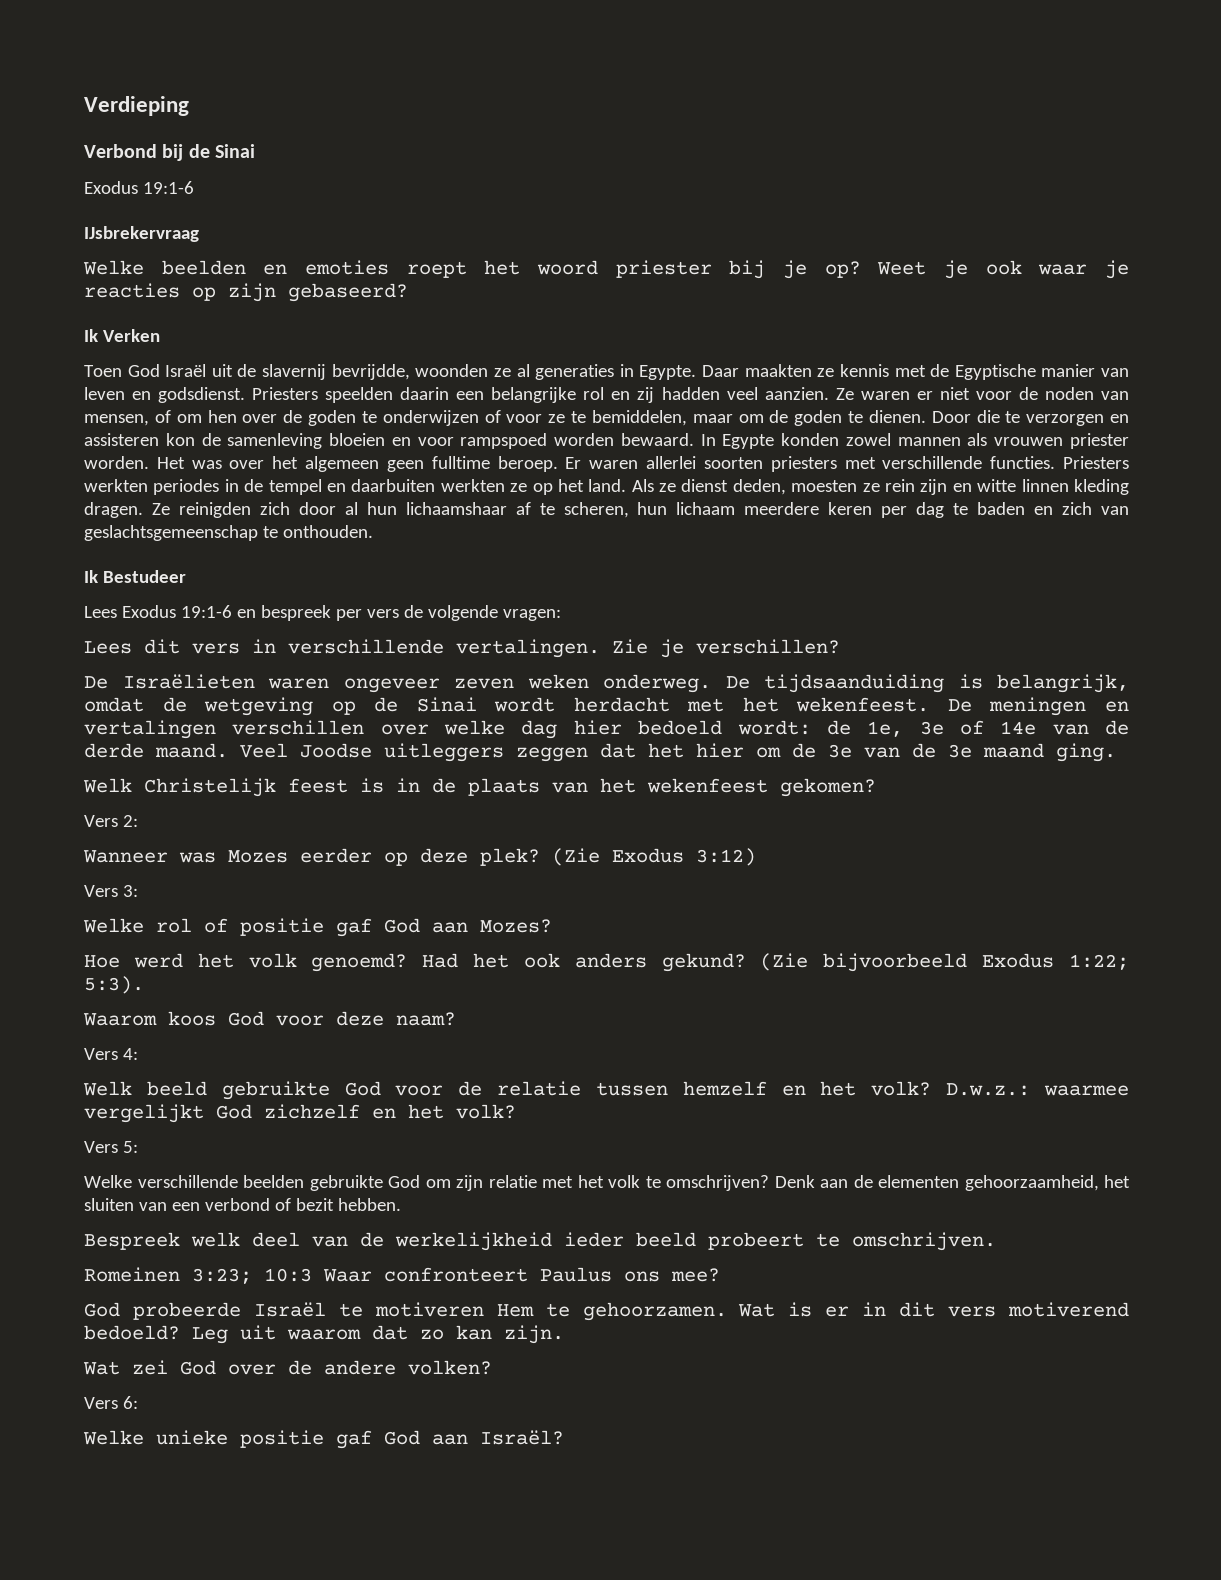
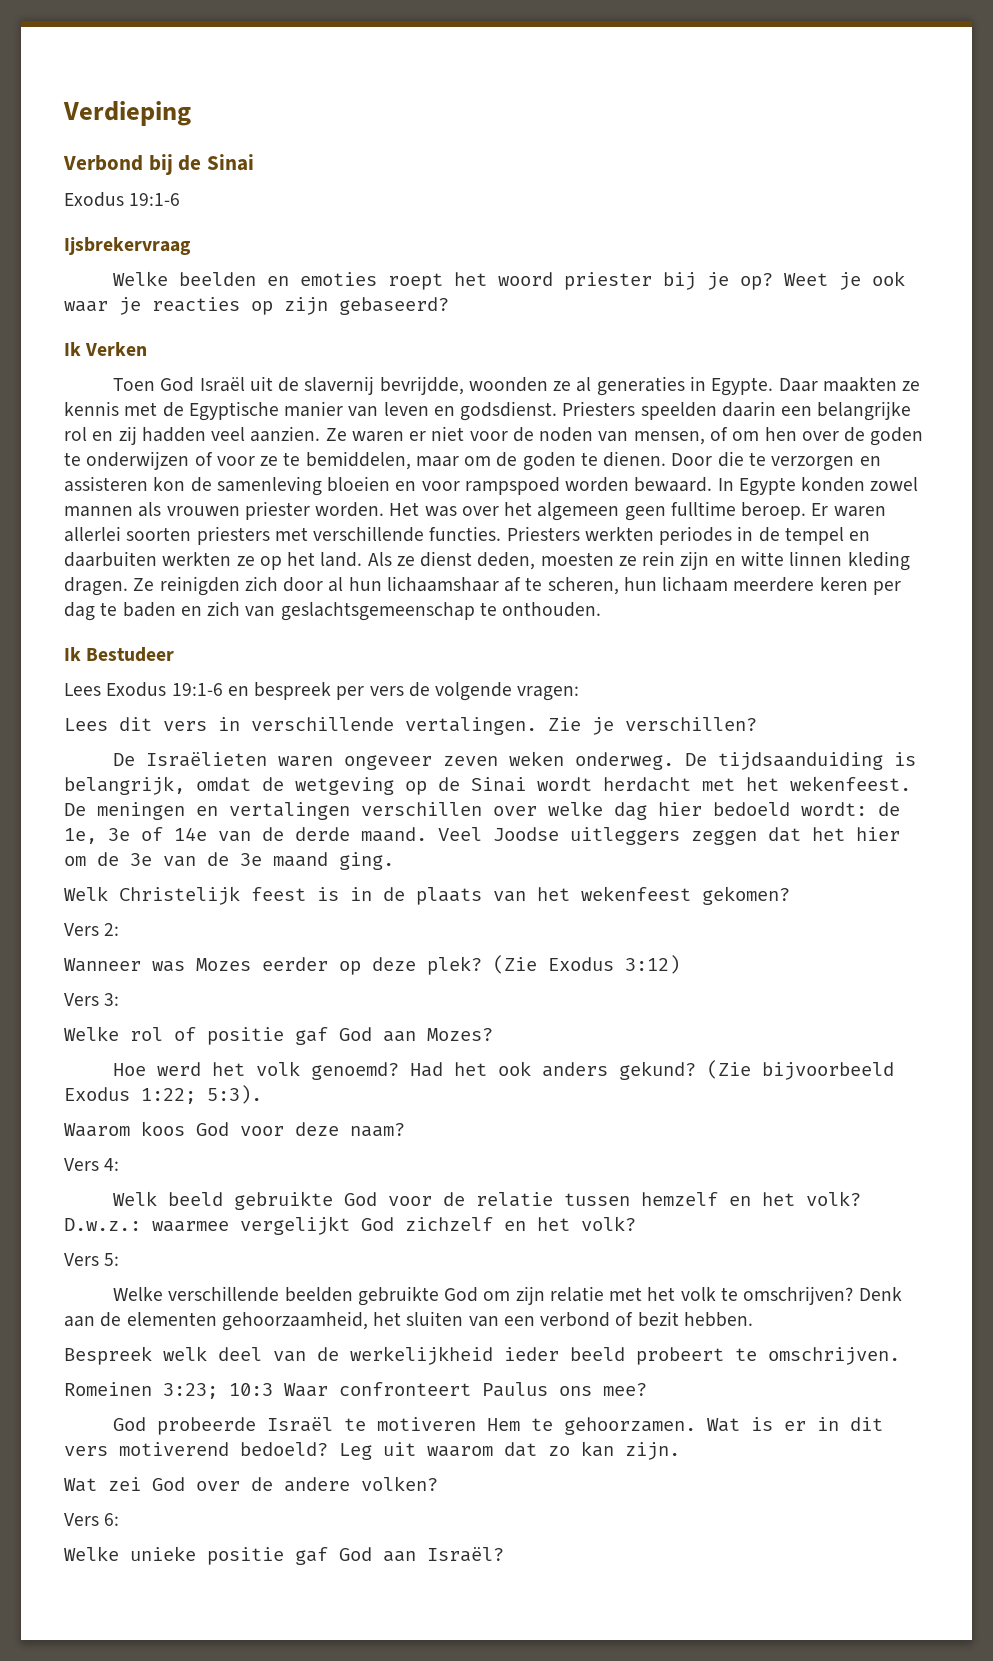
[84,226,199,242] IJsbrekervraag -> [64,237,191,255] Ijsbrekervraag

